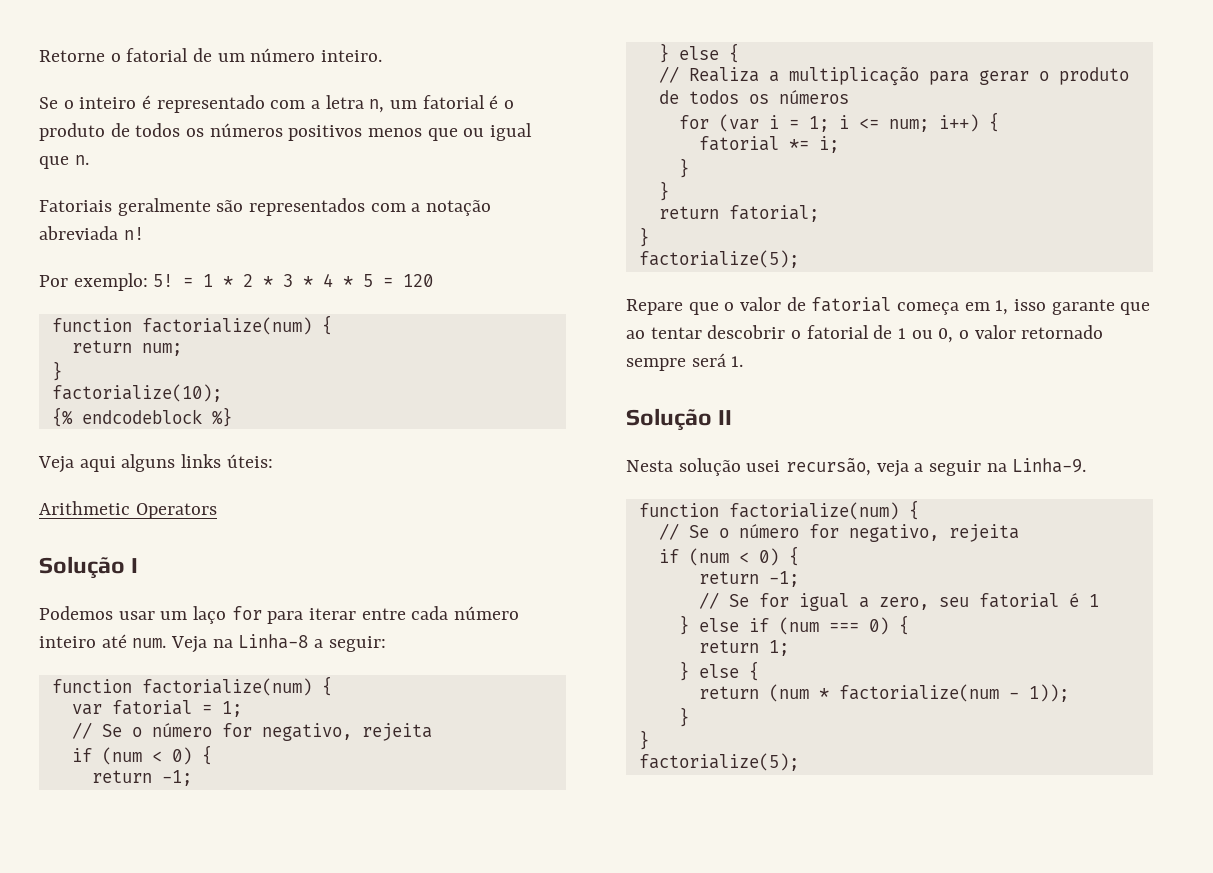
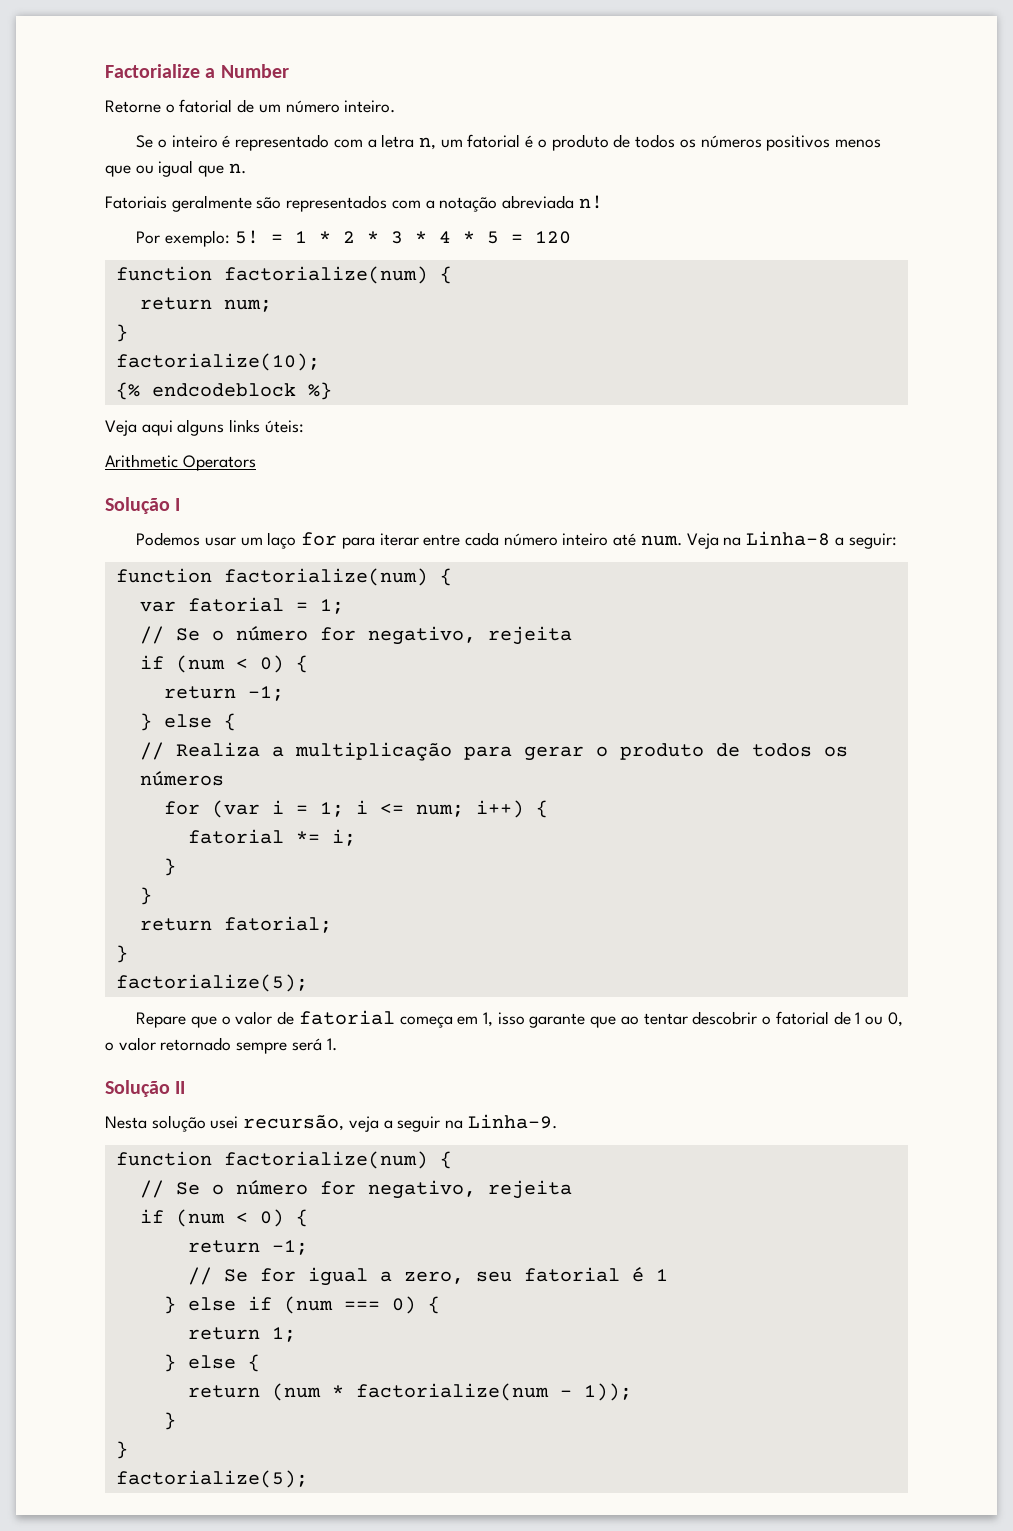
(39, 56) none -> [105,64,289,78] Factorialize a Number //

